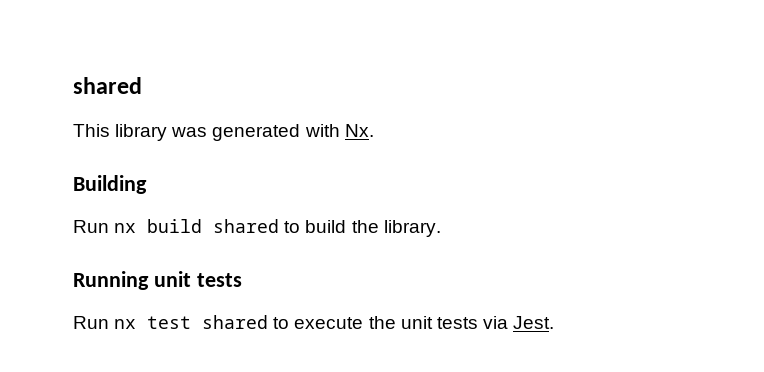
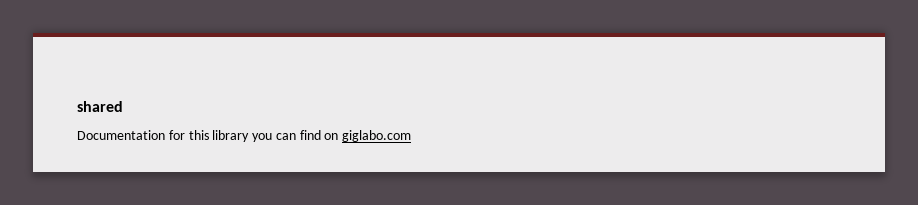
[73,124,374,141] [73,175,147,194] [73,219,441,237] [73,271,242,290] [73,315,555,329] This library was generated with Nx. // Building // Run nx build shared to build the library. // Running unit tests // Run nx test shared to execute the unit tests via Jest. -> [77,130,412,142] Documentation for this library you can find on giglabo.com

